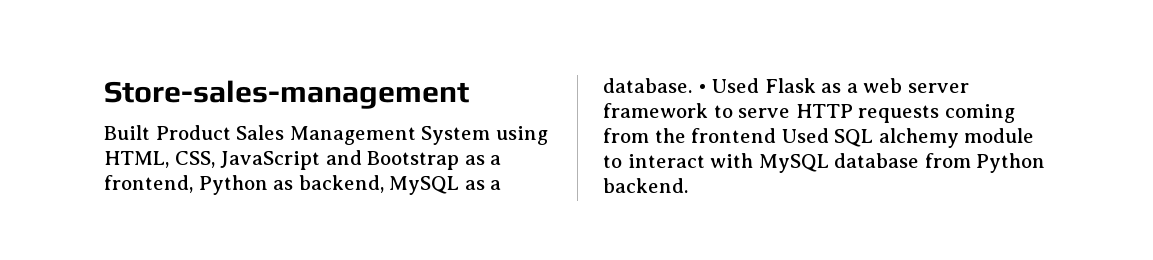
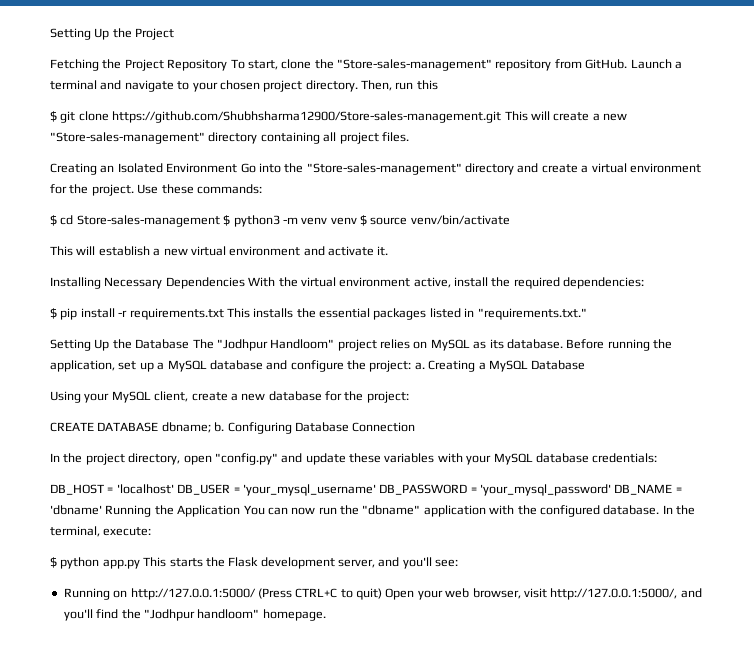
[104,80,469,109] [104,125,548,145] [104,150,502,170] [104,175,502,195] [603,78,969,93] [603,103,1015,123] [603,128,1035,148] [603,153,1046,173] [603,178,688,193] Store-sales-management // Built Product Sales Management System using HTML, CSS, JavaScript and Bootstrap as a frontend, Python as backend, MySQL as a database. • Used Flask as a web server framework to serve HTTP requests coming from the frontend Used SQL alchemy module to interact with MySQL database from Python backend. -> [50,28,175,40] [50,59,682,71] [50,80,438,92] [50,111,627,123] [50,132,409,144] [50,163,701,175] [50,184,262,196] [50,215,510,227] [50,246,389,256] [50,277,645,289] [50,308,587,320] [50,339,672,351] [50,360,586,372] [50,391,409,403] [50,422,416,434] [50,453,658,465] [50,484,682,496] [50,505,695,517] [50,526,152,537] [50,557,459,569] [63,588,702,600] [63,609,326,621] Setting Up the Project // Fetching the Project Repository To start, clone the "Store-sales-management" repository from GitHub. Launch a terminal and navigate to your chosen project directory. Then, run this // $ git clone https://github.com/Shubhsharma12900/Store-sales-management.git This will create a new "Store-sales-management" directory containing all project files. // Creating an Isolated Environment Go into the "Store-sales-management" directory and create a virtual environment for the project. Use these commands: // $ cd Store-sales-management $ python3 -m venv venv $ source venv/bin/activate // This will establish a new virtual environment and activate it. // Installing Necessary Dependencies With the virtual environment active, install the required dependencies: // $ pip install -r requirements.txt This installs the essential packages listed in "requirements.txt." // Setting Up the Database The "Jodhpur Handloom" project relies on MySQL as its database. Before running the application, set up a MySQL database and configure the project: a. Creating a MySQL Database // Using your MySQL client, create a new database for the project: // CREATE DATABASE dbname; b. Configuring Database Connection // In the project directory, open "config.py" and update these variables with your MySQL database credentials: // DB_HOST = 'localhost' DB_USER = 'your_mysql_username' DB_PASSWORD = 'your_mysql_password' DB_NAME = 'dbname' Running the Application You can now run the "dbname" application with the configured database. In the terminal, execute: // $ python app.py This starts the Flask development server, and you'll see: // Running on http://127.0.0.1:5000/ (Press CTRL+C to quit) Open your web browser, visit http://127.0.0.1:5000/, and you'll find the "Jodhpur handloom" homepage.

